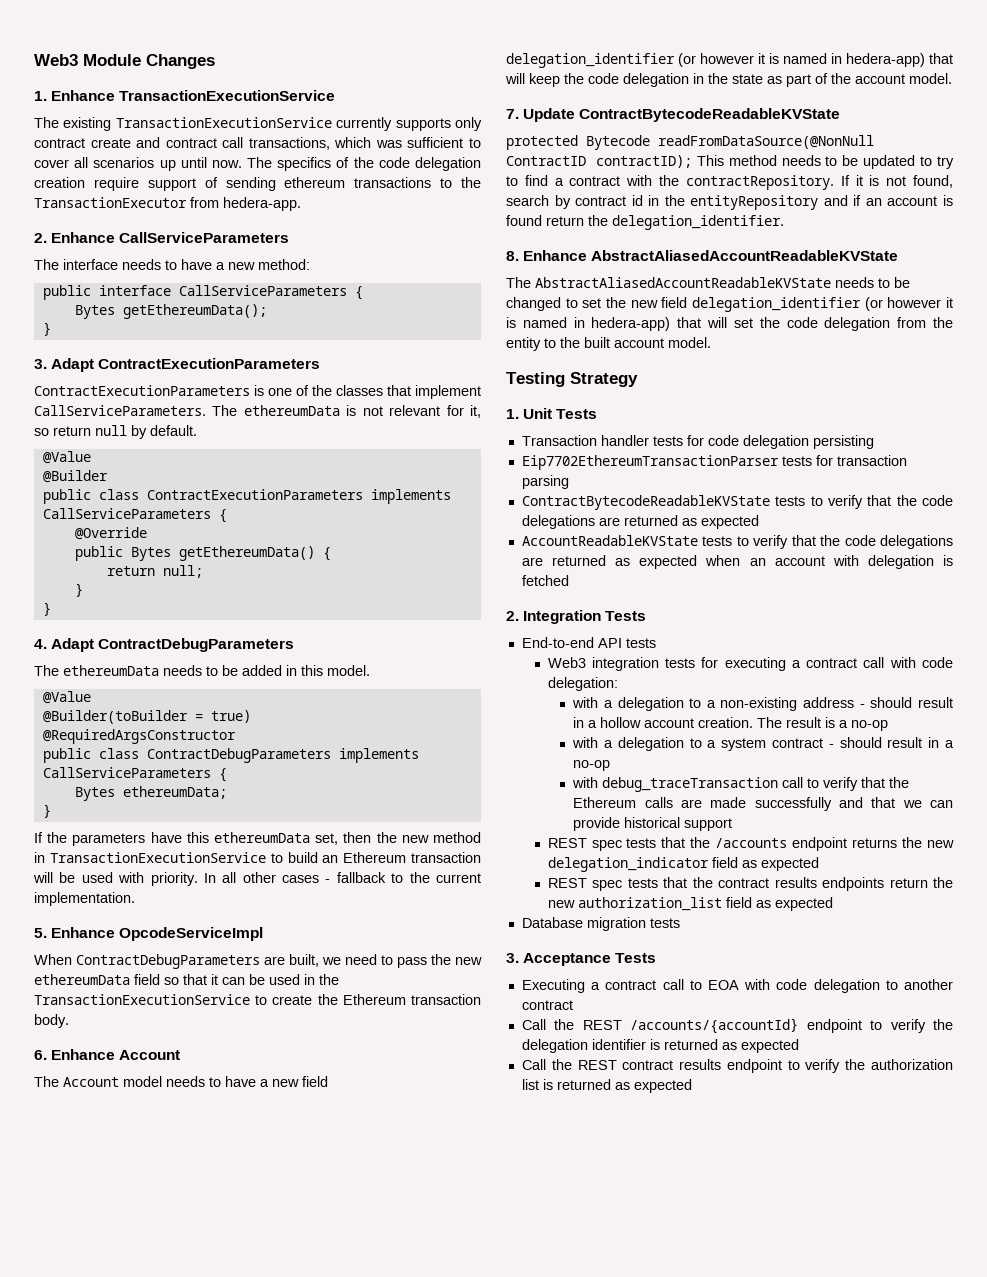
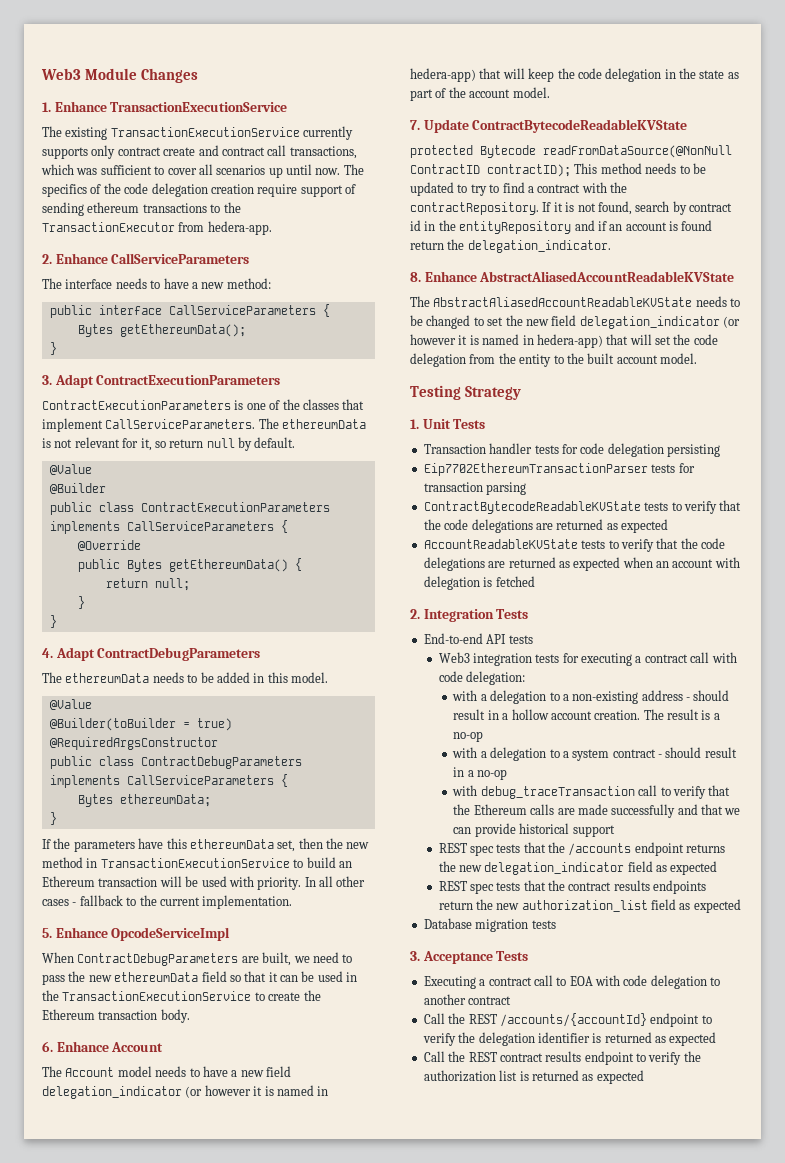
[506,53,675,68] delegation_identifier -> [42,1086,182,1099] delegation_indicator
[612,215,784,230] delegation_identifier. -> [467,240,611,253] delegation_indicator.
[692,297,861,312] delegation_identifier -> [579,316,720,329] delegation_indicator

